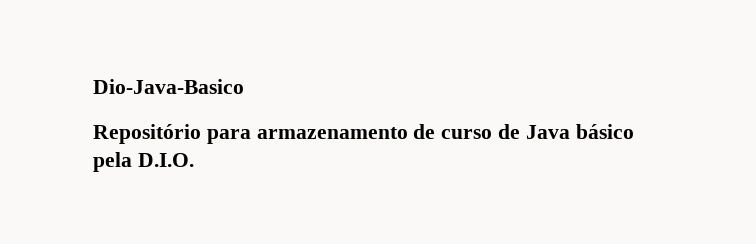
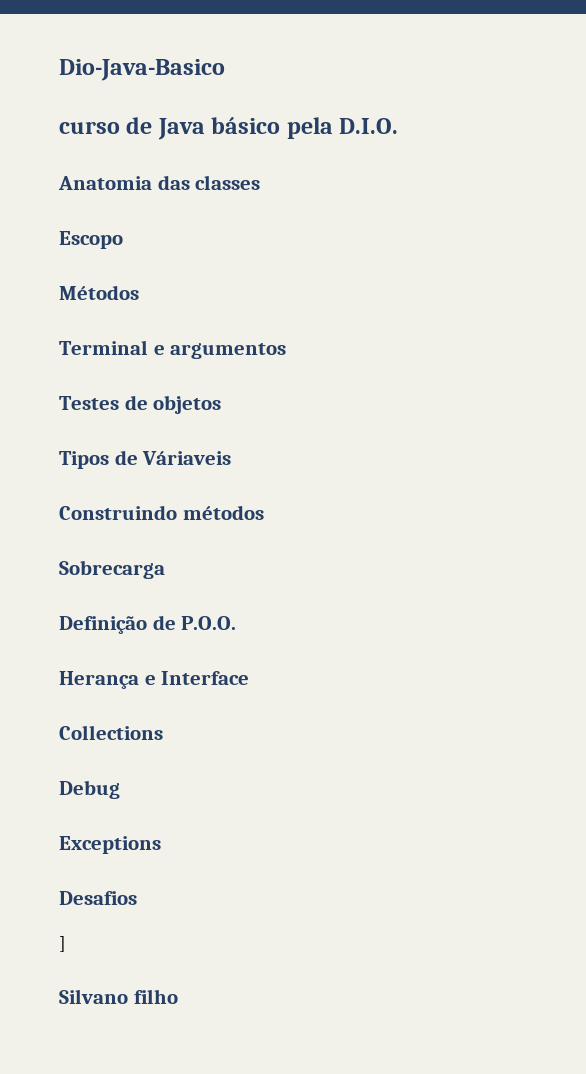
[93,124,436,144] Repositório para armazenamento de -> (225, 70) none
(194, 160) none -> [58,175,261,190] [59,231,123,249] [59,285,139,300] [59,340,287,359] [59,395,222,414] [59,450,232,469] [59,505,264,520] [59,560,165,579] [59,615,237,634] [59,671,250,689] [59,725,163,740] [59,780,120,799] [59,836,161,854] [59,891,137,905] [59,936,66,952] [59,989,178,1004] // Anatomia das classes // Escopo // Métodos // Terminal e argumentos // Testes de objetos // Tipos de Váriaveis // Construindo métodos // Sobrecarga // Definição de P.O.O. // Herança e Interface // Collections // Debug // Exceptions // Desafios // ] // Silvano filho

